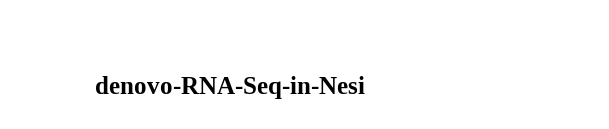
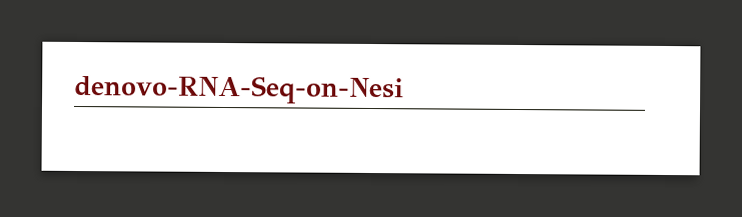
[95,76,365,99] denovo-RNA-Seq-in-Nesi -> [74,74,404,105] denovo-RNA-Seq-on-Nesi

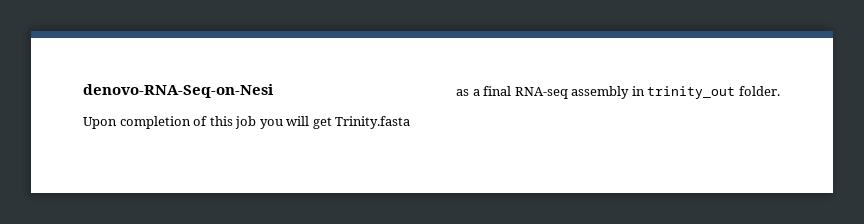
(404, 89) none -> [83,116,411,129] [456,86,780,99] // Upon completion of this job you will get Trinity.fasta as a final RNA-seq assembly in trinity_out folder.

